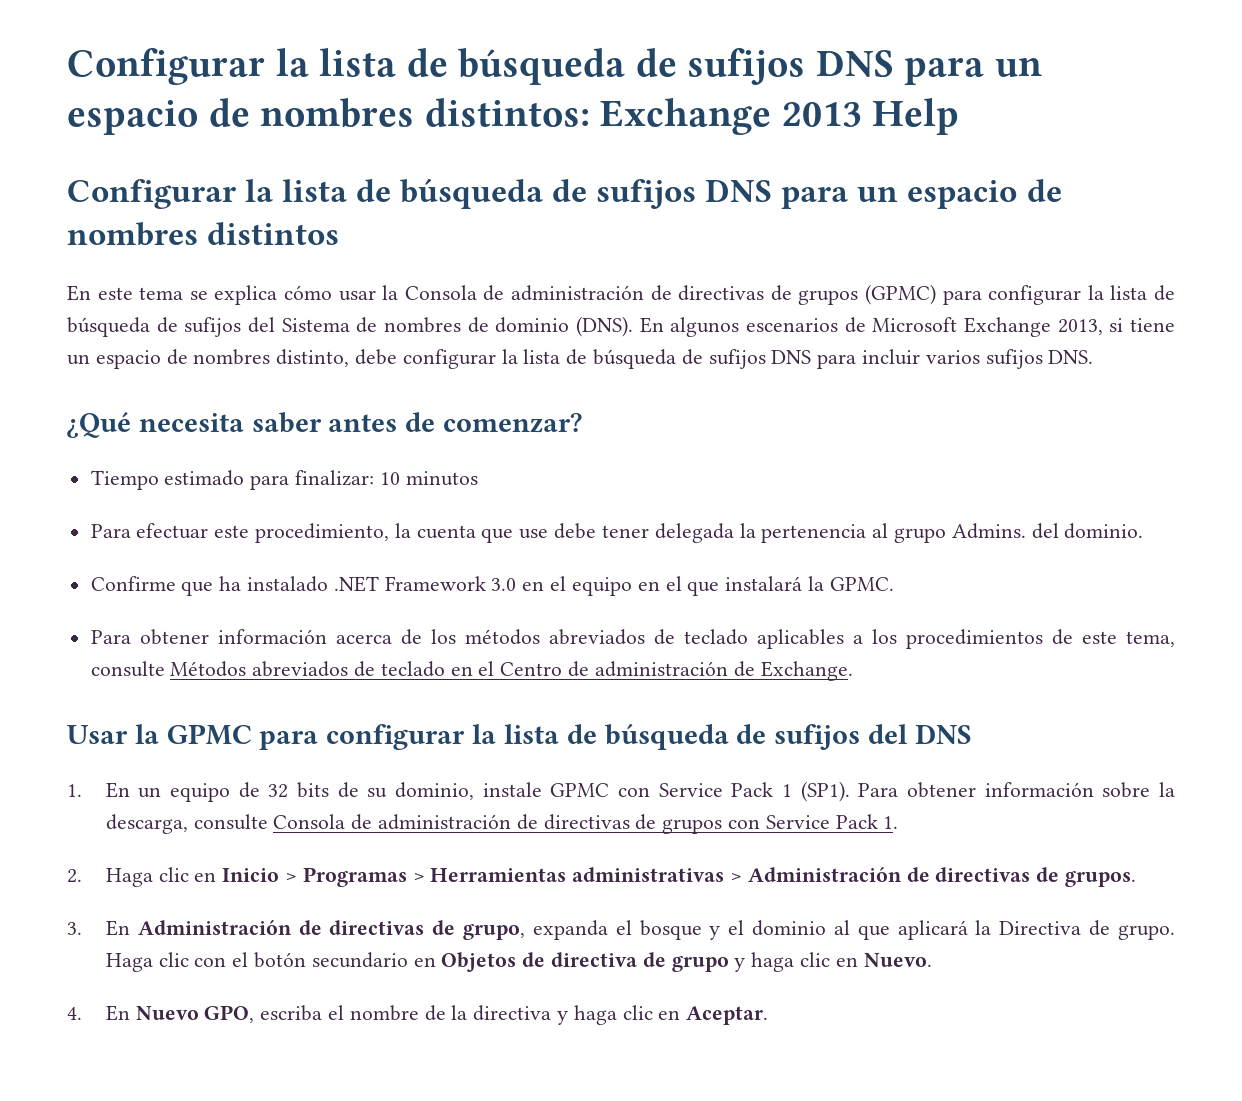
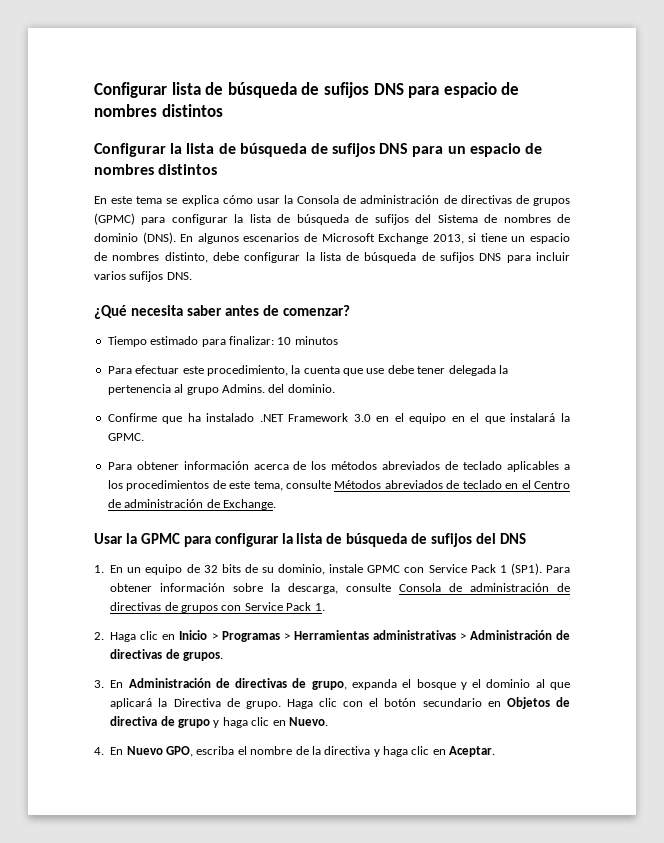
[67,48,1042,85] [67,98,960,135] Configurar la lista de búsqueda de sufijos DNS para un espacio de nombres distintos: Exchange 2013 Help -> [94,82,520,98] [94,104,223,117] Configurar lista de búsqueda de sufijos DNS para espacio de nombres distintos

